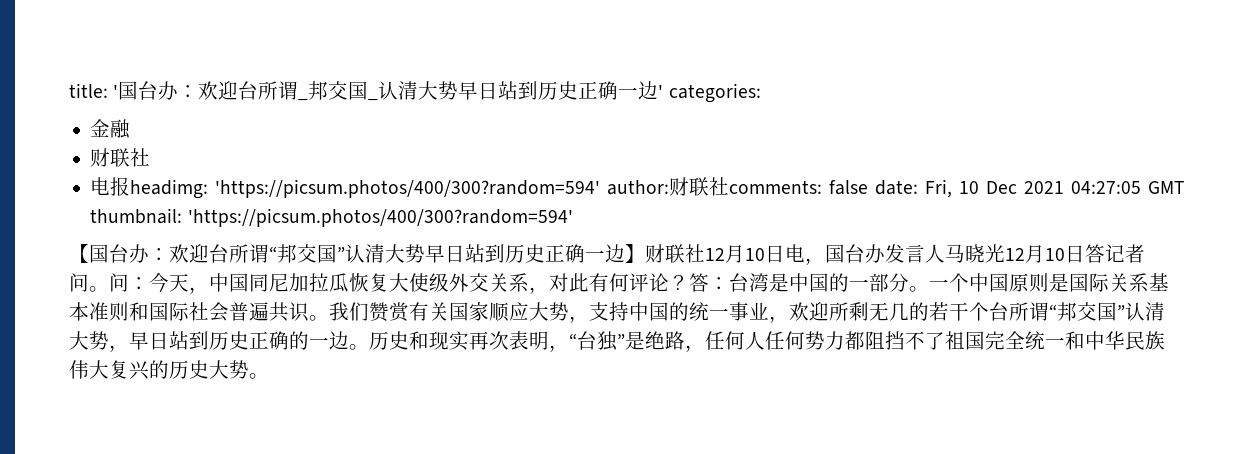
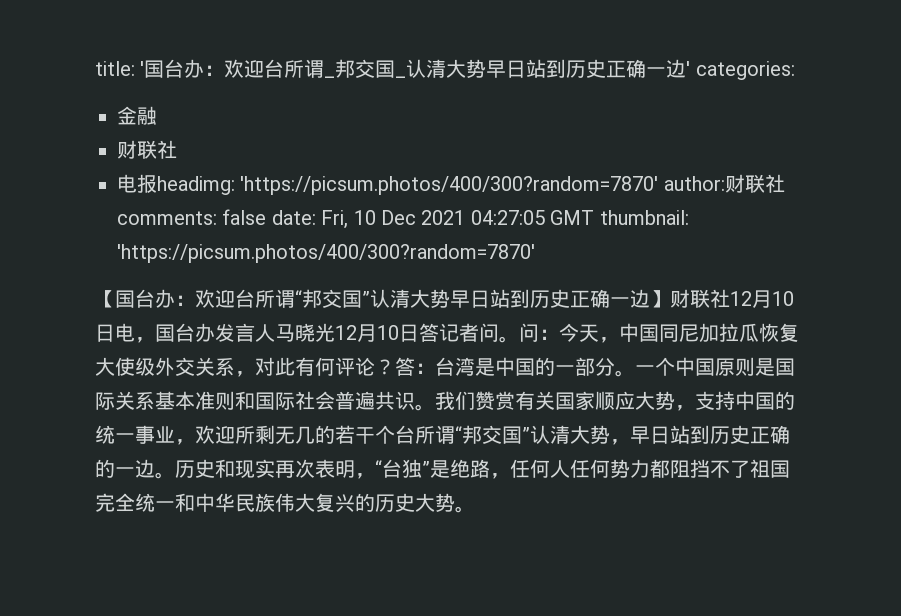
[215,179,601,198] 'https://picsum.photos/400/300?random=594' -> [240,176,659,195] 'https://picsum.photos/400/300?random=7870'
[187,208,573,227] 'https://picsum.photos/400/300?random=594' -> [117,244,535,263] 'https://picsum.photos/400/300?random=7870'

